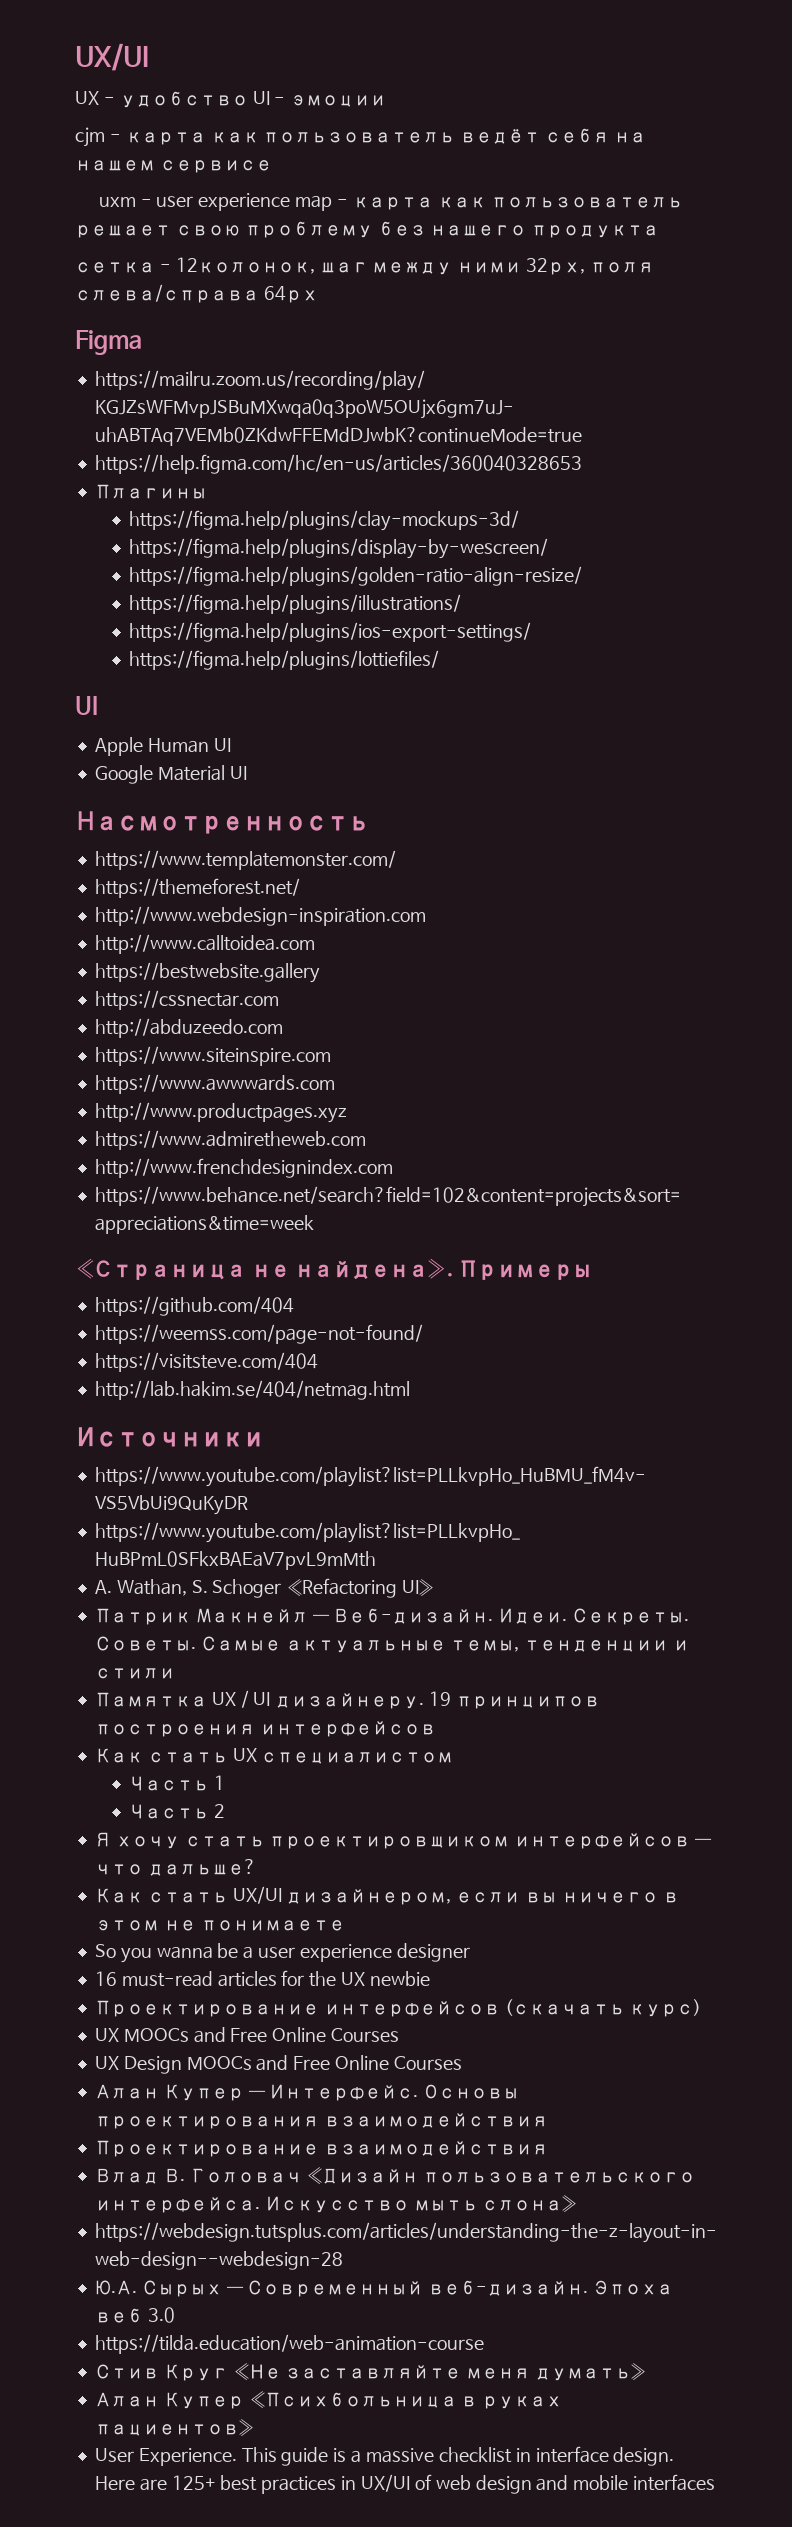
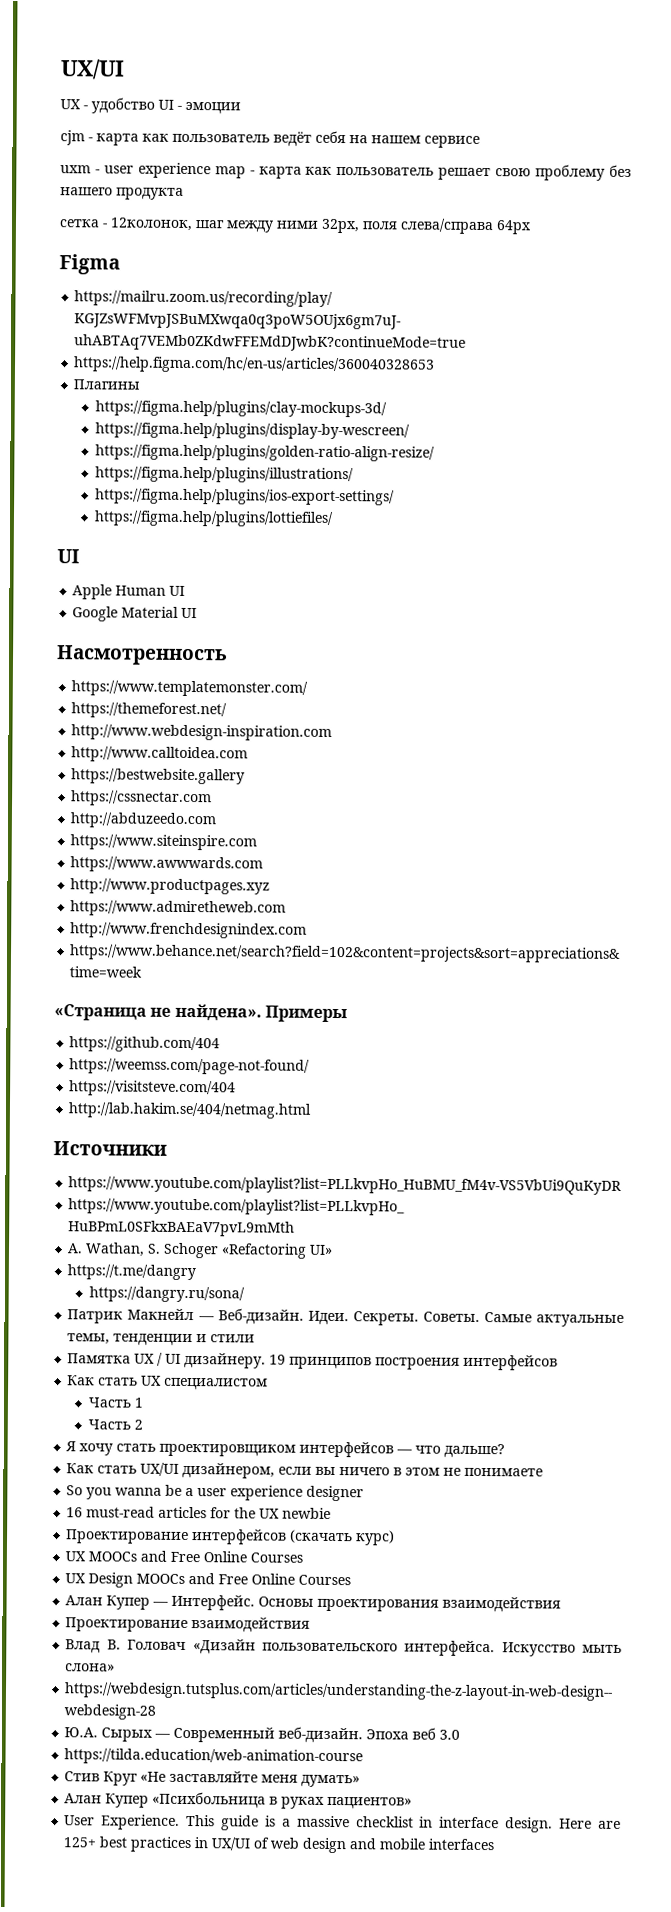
(436, 1588) none -> [67,1264,197,1281] [88,1286,245,1303] // https://t.me/dangry // https://dangry.ru/sona/

